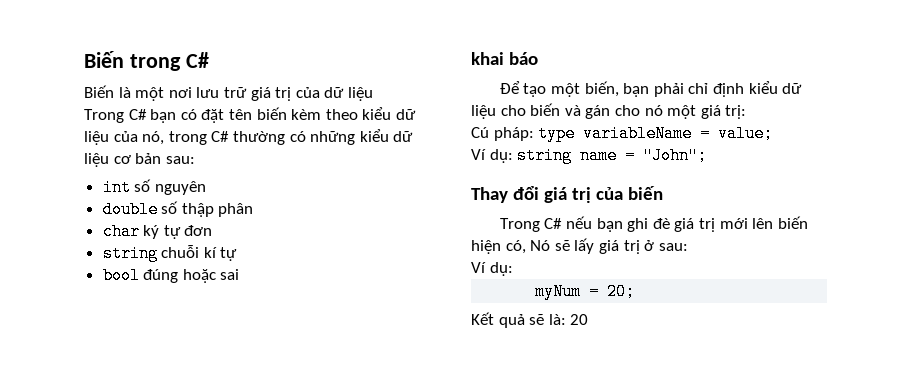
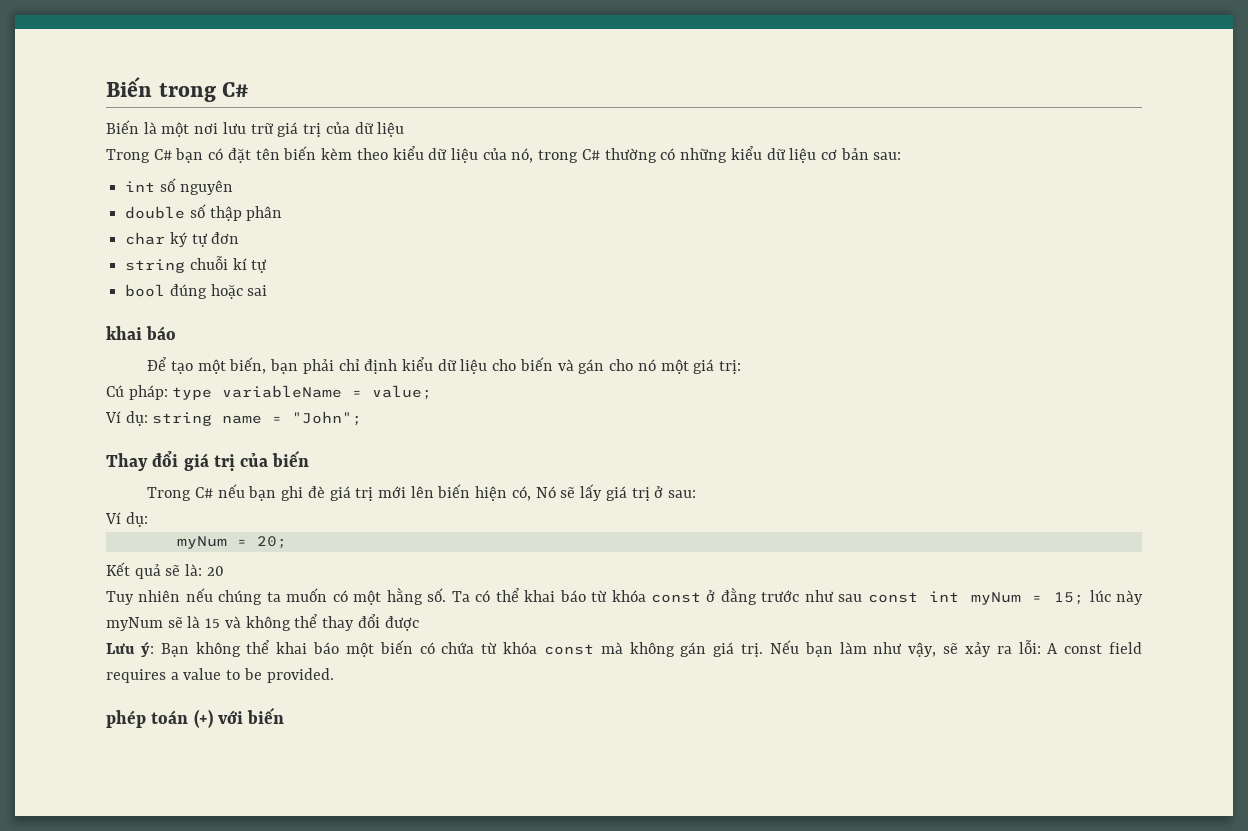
(589, 319) none -> [106,587,1143,605] [106,614,419,631] [106,640,1143,657] [106,668,334,683] [106,708,285,728] // Tuy nhiên nếu chúng ta muốn có một hằng số. Ta có thể khai báo từ khóa const ở đằng trước như sau const int myNum = 15; lúc này myNum sẽ là 15 và không thể thay đổi được // Lưu ý: Bạn không thể khai báo một biến có chứa từ khóa const mà không gán giá trị. Nếu bạn làm như vậy, sẽ xảy ra lỗi: A const field requires a value to be provided. // phép toán (+) với biến

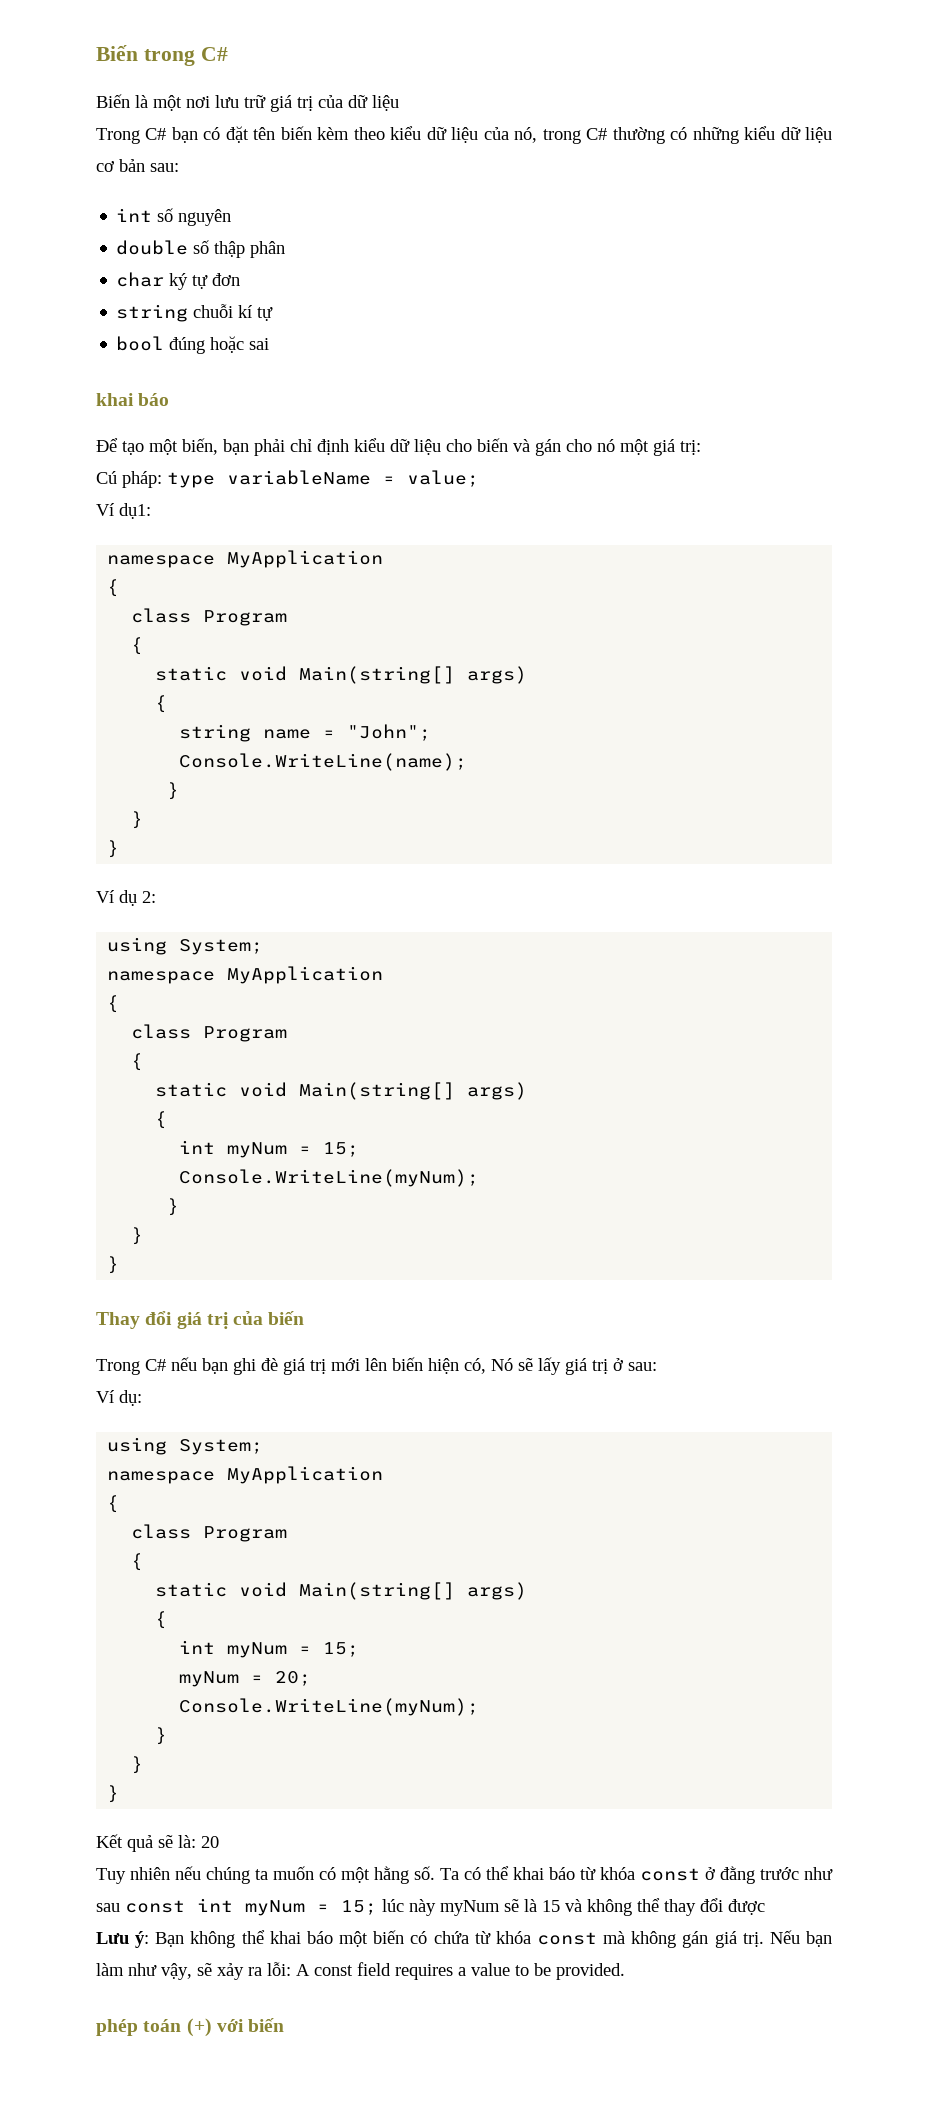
[125,411,363,426] dụ: string name = "John"; -> [119,503,151,519] [107,550,384,568] [107,579,120,597] [131,608,288,626] [131,637,144,655] [155,666,528,684] [155,695,168,713] [179,724,432,742] [179,753,468,771] [167,782,180,800] [131,811,144,829] [107,840,120,858] [96,890,156,906] [107,937,264,955] [107,966,384,984] [107,995,120,1013] [131,1024,288,1042] [131,1053,144,1071] [155,1082,528,1100] [155,1111,168,1129] [179,1140,360,1158] [179,1169,480,1187] [167,1198,180,1216] [131,1227,144,1245] [107,1256,120,1274] dụ1: // namespace MyApplication // { // class Program // { // static void Main(string[] args) // { // string name = "John"; // Console.WriteLine(name); // } // } // } // Ví dụ 2: // using System; // namespace MyApplication // { // class Program // { // static void Main(string[] args) // { // int myNum = 15; // Console.WriteLine(myNum); // } // } // }
(148, 519) none -> [107,1437,264,1455] [107,1466,384,1484] [107,1495,120,1513] [131,1524,288,1542] [131,1553,144,1571] [155,1582,528,1600] [155,1611,168,1629] [179,1640,360,1658] // using System; // namespace MyApplication // { // class Program // { // static void Main(string[] args) // { // int myNum = 15;
(287, 542) none -> [179,1698,480,1716] [155,1727,168,1745] [131,1756,144,1774] [107,1785,120,1803] // Console.WriteLine(myNum); // } // } // }

